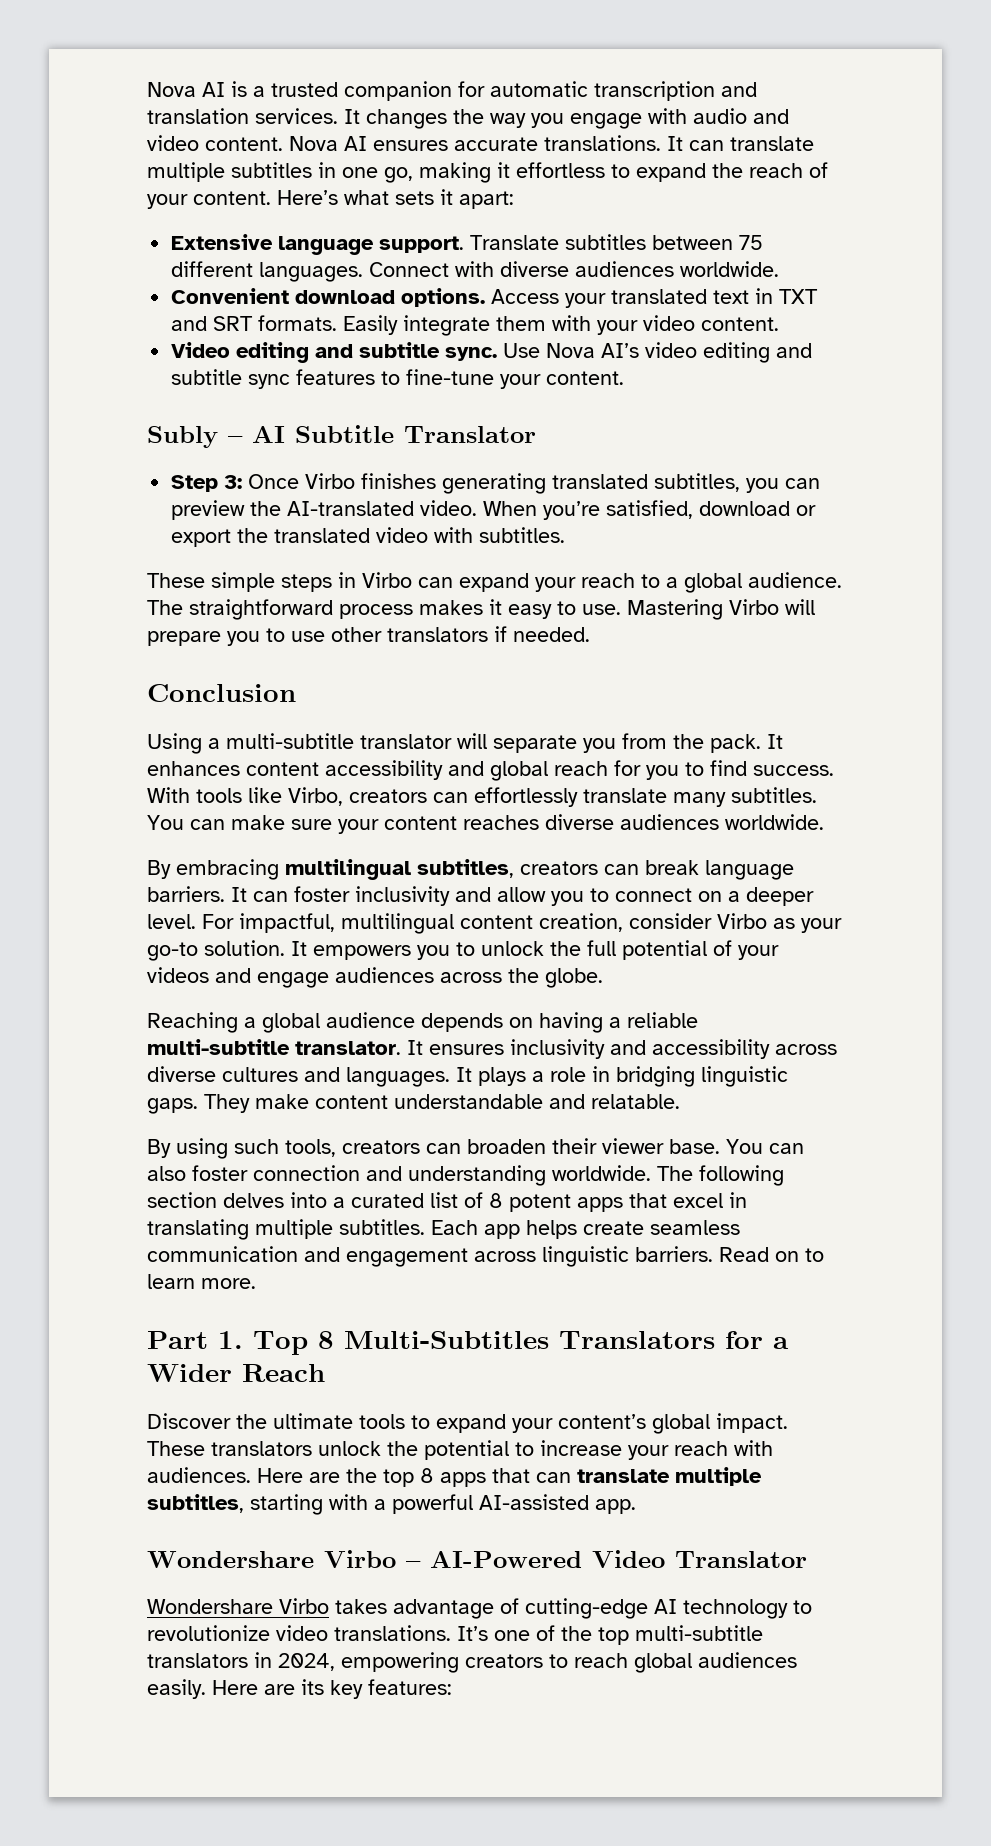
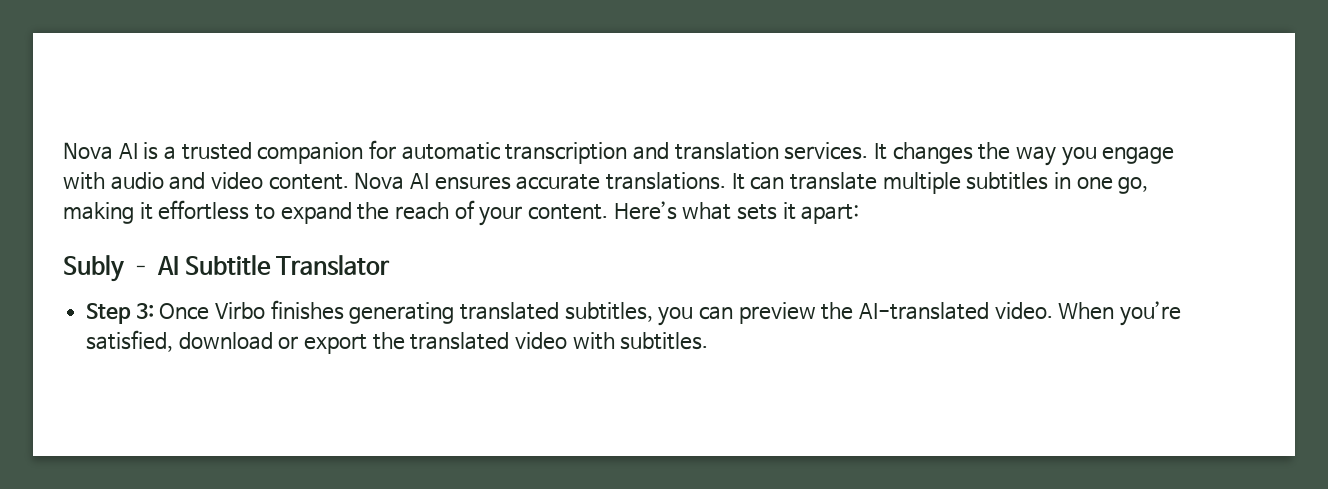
[171,234,764,255] [171,261,780,282] [171,288,819,308] [171,315,780,336] [171,342,813,363] [171,369,625,389] // Extensive language support. Translate subtitles between 75 different languages. Connect with diverse audiences worldwide. // Convenient download options. Access your translated text in TXT and SRT formats. Easily integrate them with your video content. // Video editing and subtitle sync. Use Nova AI’s video editing and subtitle sync features to fine-tune your content. -> (860, 214) none
[147,572,842,593] [147,599,815,620] [147,626,590,646] [147,684,296,702] [147,733,783,754] [147,760,834,781] [147,787,817,807] [147,814,824,834] [147,859,794,880] [147,886,814,906] [147,913,842,934] [147,940,779,961] [147,967,603,988] [147,1012,698,1033] [147,1039,837,1059] [147,1066,788,1087] [147,1094,680,1114] [147,1138,804,1159] [147,1165,784,1186] [147,1192,747,1212] [147,1219,740,1240] [147,1246,824,1267] [147,1274,256,1289] [147,1331,789,1355] [147,1364,325,1382] [147,1413,788,1434] [147,1440,773,1460] [147,1467,762,1487] [147,1494,636,1515] [147,1550,807,1568] [147,1598,812,1619] [147,1625,763,1645] [147,1652,797,1673] [147,1679,452,1699] // These simple steps in Virbo can expand your reach to a global audience. The straightforward process makes it easy to use. Mastering Virbo will prepare you to use other translators if needed. // Conclusion // Using a multi-subtitle translator will separate you from the pack. It enhances content accessibility and global reach for you to find success. With tools like Virbo, creators can effortlessly translate many subtitles. You can make sure your content reaches diverse audiences worldwide. // By embracing multilingual subtitles, creators can break language barriers. It can foster inclusivity and allow you to connect on a deeper level. For impactful, multilingual content creation, consider Virbo as your go-to solution. It empowers you to unlock the full potential of your videos and engage audiences across the globe. // Reaching a global audience depends on having a reliable multi-subtitle translator. It ensures inclusivity and accessibility across diverse cultures and languages. It plays a role in bridging linguistic gaps. They make content understandable and relatable. // By using such tools, creators can broaden their viewer base. You can also foster connection and understanding worldwide. The following section delves into a curated list of 8 potent apps that excel in translating multiple subtitles. Each app helps create seamless communication and engagement across linguistic barriers. Read on to learn more. // Part 1. Top 8 Multi-Subtitles Translators for a Wider Reach // Discover the ultimate tools to expand your content’s global impact. These translators unlock the potential to increase your reach with audiences. Here are the top 8 apps that can translate multiple subtitles, starting with a powerful AI-assisted app. // Wondershare Virbo – AI-Powered Video Translator // Wondershare Virbo takes advantage of cutting-edge AI technology to revolutionize video translations. It’s one of the top multi-subtitle translators in 2024, empowering creators to reach global audiences easily. Here are its key features: -> (709, 341) none

